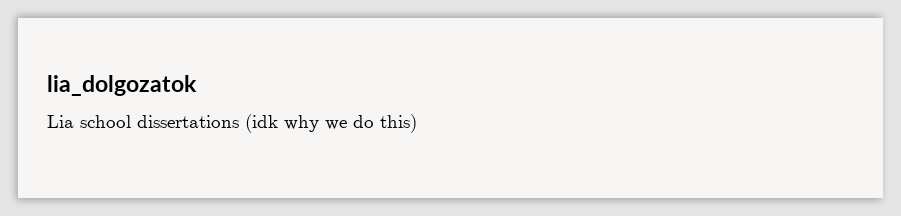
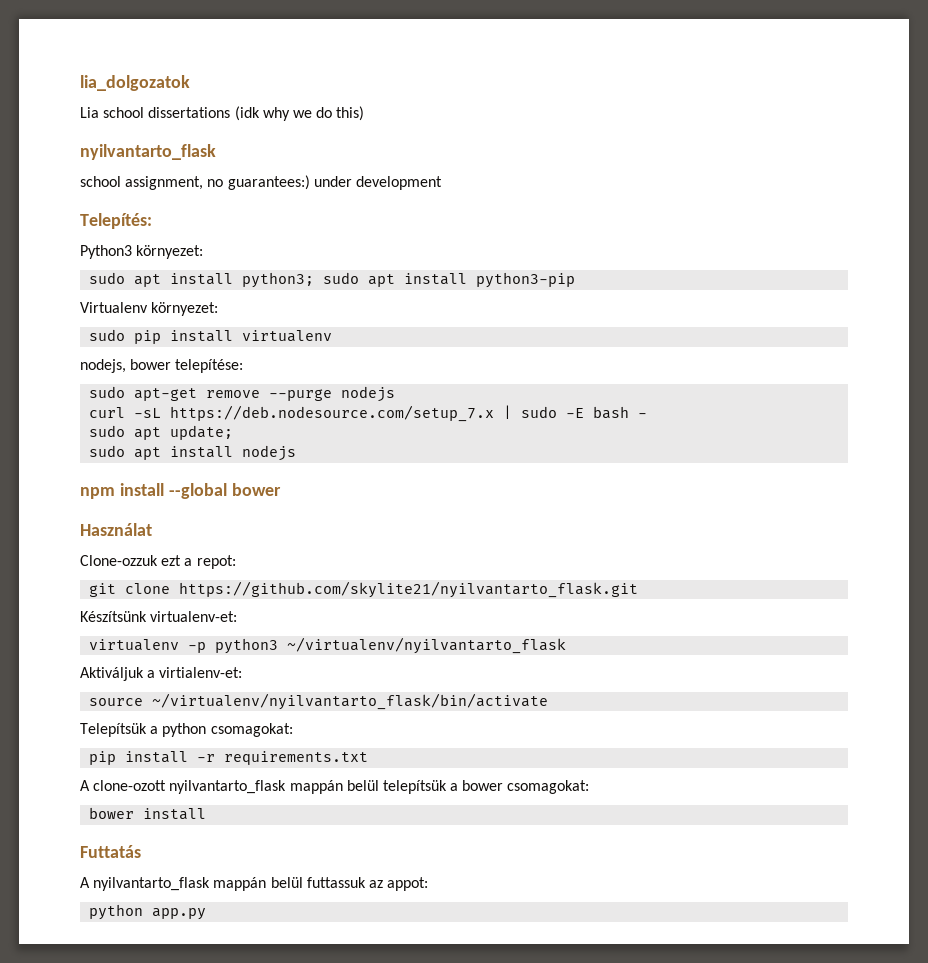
(417, 123) none -> [80,144,216,160] [80,175,442,190] [80,213,152,229] [80,245,204,259] [89,272,576,288] [80,302,219,316] [89,329,333,344] [80,359,244,373] [89,386,396,402] [89,405,648,422] [89,425,234,440] [89,445,297,461] [80,483,281,499] [80,523,152,536] [80,555,236,569] [89,581,639,598] [80,611,238,622] [89,637,567,654] [80,667,243,681] [89,693,549,710] [80,723,293,737] [89,751,369,765] [80,780,590,794] [89,807,207,820] [80,845,141,858] [80,877,429,891] [89,904,207,920] // nyilvantarto_flask // school assignment, no guarantees:) under development // Telepítés: // Python3 környezet: // sudo apt install python3; sudo apt install python3-pip // Virtualenv környezet: // sudo pip install virtualenv // nodejs, bower telepítése: // sudo apt-get remove --purge nodejs // curl -sL https://deb.nodesource.com/setup_7.x | sudo -E bash - // sudo apt update; // sudo apt install nodejs // npm install --global bower // Használat // Clone-ozzuk ezt a repot: // git clone https://github.com/skylite21/nyilvantarto_flask.git // Készítsünk virtualenv-et: // virtualenv -p python3 ~/virtualenv/nyilvantarto_flask // Aktiváljuk a virtialenv-et: // source ~/virtualenv/nyilvantarto_flask/bin/activate // Telepítsük a python csomagokat: // pip install -r requirements.txt // A clone-ozott nyilvantarto_flask mappán belül telepítsük a bower csomagokat: // bower install // Futtatás // A nyilvantarto_flask mappán belül futtassuk az appot: // python app.py

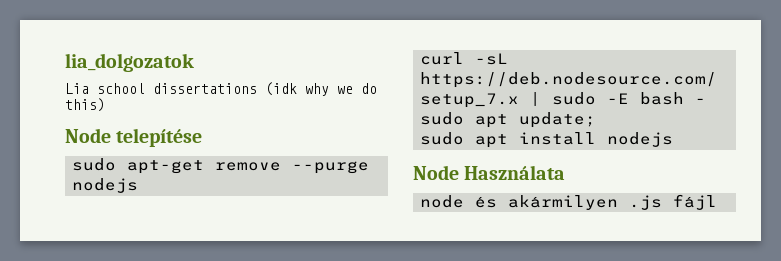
[80,144,216,160] [80,175,442,190] [80,213,152,229] [80,245,204,259] [89,272,576,288] [80,302,219,316] [89,329,333,344] [80,359,244,373] nyilvantarto_flask // school assignment, no guarantees:) under development // Telepítés: // Python3 környezet: // sudo apt install python3; sudo apt install python3-pip // Virtualenv környezet: // sudo pip install virtualenv // nodejs, bower telepítése: -> [65,128,203,147] Node telepítése
[80,483,281,499] [80,523,152,536] [80,555,236,569] [89,581,639,598] [80,611,238,622] [89,637,567,654] [80,667,243,681] [89,693,549,710] [80,723,293,737] [89,751,369,765] [80,780,590,794] [89,807,207,820] [80,845,141,858] [80,877,429,891] [89,904,207,920] npm install --global bower // Használat // Clone-ozzuk ezt a repot: // git clone https://github.com/skylite21/nyilvantarto_flask.git // Készítsünk virtualenv-et: // virtualenv -p python3 ~/virtualenv/nyilvantarto_flask // Aktiváljuk a virtialenv-et: // source ~/virtualenv/nyilvantarto_flask/bin/activate // Telepítsük a python csomagokat: // pip install -r requirements.txt // A clone-ozott nyilvantarto_flask mappán belül telepítsük a bower csomagokat: // bower install // Futtatás // A nyilvantarto_flask mappán belül futtassuk az appot: // python app.py -> [413,165,566,180] [419,194,717,210] Node Használata // node és akármilyen .js fájl

